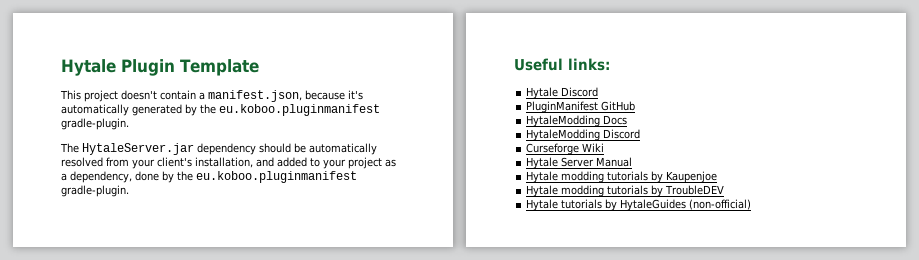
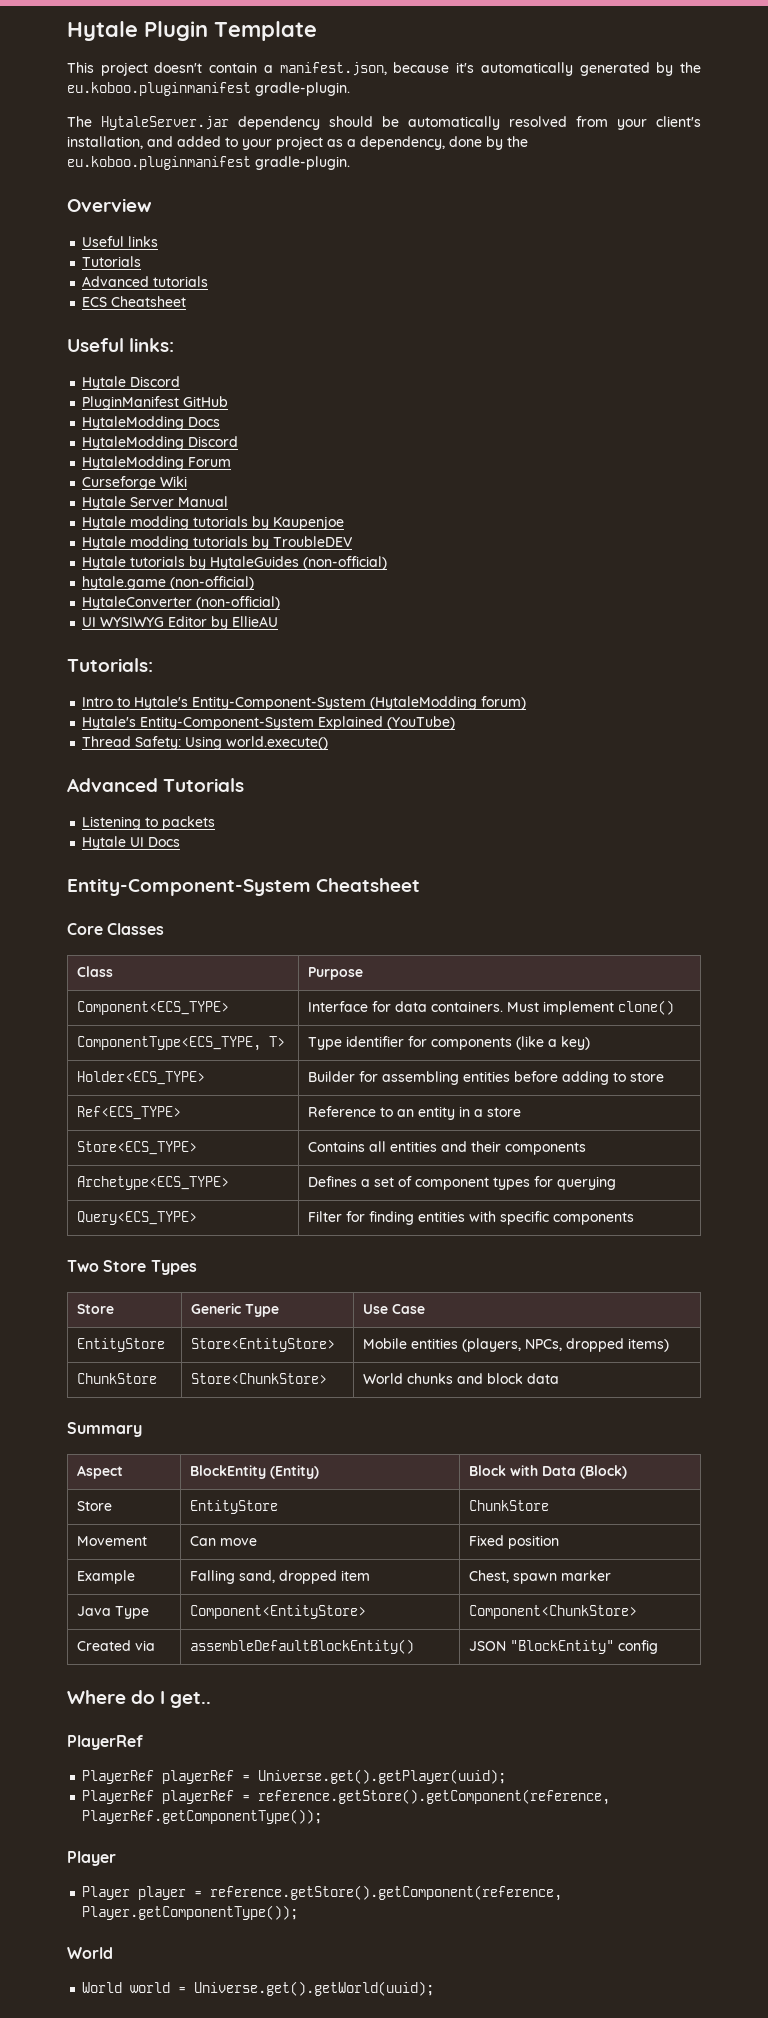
(129, 191) none -> [67,198,152,212] [82,236,159,247] [82,256,142,267] [82,276,209,287] [82,296,187,307] // Overview // Useful links // Tutorials // Advanced tutorials // ECS Cheatsheet
(641, 134) none -> [82,456,232,470] // HytaleModding Forum
(752, 204) none -> [82,576,255,590] [82,596,281,610] [82,616,279,630] [67,658,153,672] [82,696,527,710] [82,716,456,730] [82,736,329,750] [67,778,245,792] [82,816,216,830] [82,836,181,850] [67,878,421,896] [67,923,165,935] [77,966,114,977] [308,967,364,980] [77,1001,230,1015] [308,1000,675,1015] [77,1036,286,1051] [308,1036,591,1050] [77,1071,206,1085] [308,1071,665,1085] [77,1106,182,1120] [308,1106,522,1120] [77,1141,198,1155] [308,1141,587,1155] [77,1176,230,1190] [308,1176,617,1190] [77,1211,198,1225] [308,1211,635,1225] [67,1260,197,1275] [77,1304,115,1314] [191,1303,280,1317] [363,1304,426,1314] [77,1338,166,1352] [191,1338,336,1352] [363,1338,670,1352] [77,1373,158,1384] [191,1373,328,1384] [363,1373,560,1384] [67,1422,142,1437] [77,1465,124,1479] [190,1465,320,1479] [469,1465,628,1479] [77,1501,113,1511] [190,1500,279,1514] [469,1500,550,1511] [77,1536,148,1546] [190,1536,258,1546] [469,1535,560,1549] [77,1570,136,1584] [190,1570,371,1584] [469,1570,612,1584] [77,1606,150,1619] [190,1605,367,1619] [469,1605,638,1619] [77,1640,156,1651] [190,1639,415,1654] [469,1640,659,1654] [67,1690,212,1708] [67,1735,143,1750] [82,1769,507,1784] [82,1789,611,1805] [82,1809,323,1824] [67,1851,116,1866] [82,1885,563,1901] [82,1905,299,1920] [67,1947,113,1959] [82,1981,435,1996] // hytale.game (non-official) // HytaleConverter (non-official) // UI WYSIWYG Editor by EllieAU // Tutorials: // Intro to Hytale's Entity-Component-System (HytaleModding forum) // Hytale's Entity-Component-System Explained (YouTube) // Thread Safety: Using world.execute() // Advanced Tutorials // Listening to packets // Hytale UI Docs // Entity-Component-System Cheatsheet // Core Classes // Class | Purpose // Component<ECS_TYPE> | Interface for data containers. Must implement clone() // ComponentType<ECS_TYPE, T> | Type identifier for components (like a key) // Holder<ECS_TYPE> | Builder for assembling entities before adding to store // Ref<ECS_TYPE> | Reference to an entity in a store // Store<ECS_TYPE> | Contains all entities and their components // Archetype<ECS_TYPE> | Defines a set of component types for querying // Query<ECS_TYPE> | Filter for finding entities with specific components // Two Store Types // Store | Generic Type | Use Case // EntityStore | Store<EntityStore> | Mobile entities (players, NPCs, dropped items) // ChunkStore | Store<ChunkStore> | World chunks and block data // Summary // Aspect | BlockEntity (Entity) | Block with Data (Block) // Store | EntityStore | ChunkStore // Movement | Can move | Fixed position // Example | Falling sand, dropped item | Chest, spawn marker // Java Type | Component<EntityStore> | Component<ChunkStore> // Created via | assembleDefaultBlockEntity() | JSON "BlockEntity" config // Where do I get.. // PlayerRef // PlayerRef playerRef = Universe.get().getPlayer(uuid); // PlayerRef playerRef = reference.getStore().getComponent(reference, PlayerRef.getComponentType()); // Player // Player player = reference.getStore().getComponent(reference, Player.getComponentType()); // World // World world = Universe.get().getWorld(uuid);

